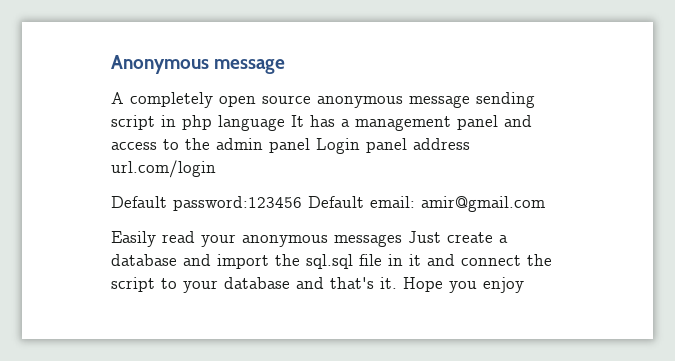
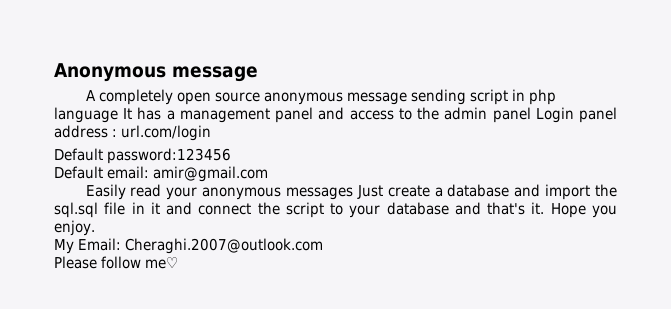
(470, 144) none -> [112,129,117,137] :
(302, 203) none -> (231, 156) //
[483,277,524,293] enjoy -> [54,220,95,236] [54,238,323,254] [54,256,178,269] enjoy. // My Email: Cheraghi.2007@outlook.com // Please follow me♡

